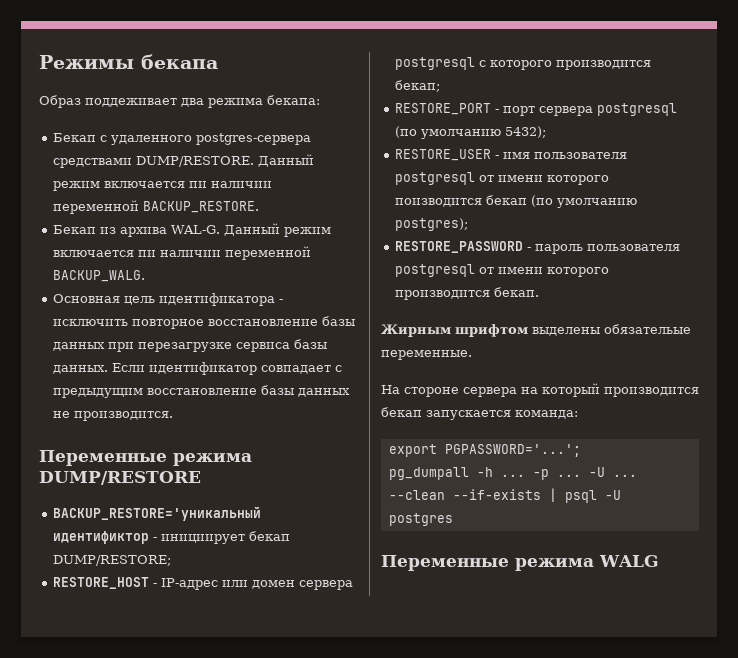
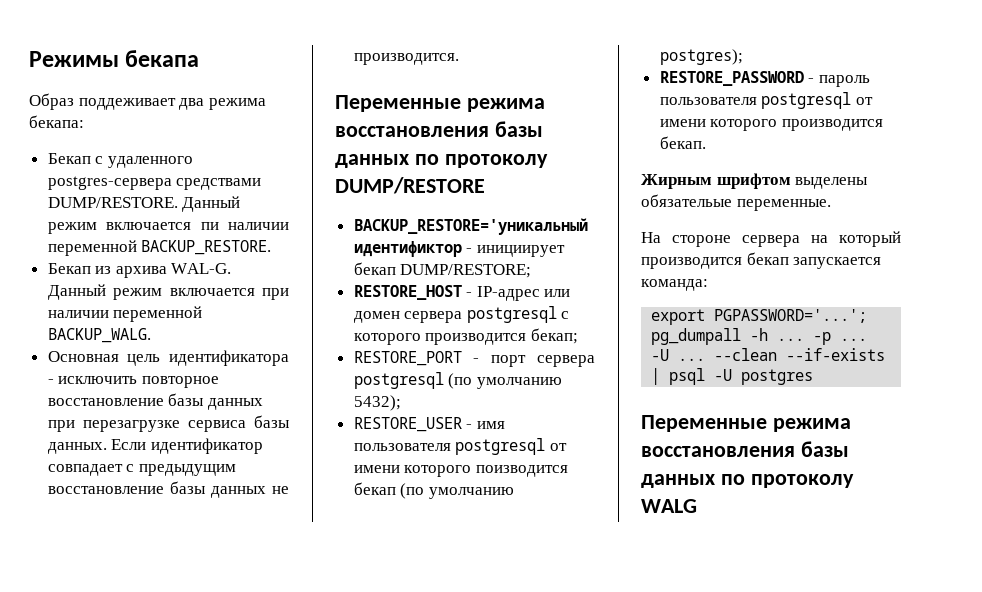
[138,250,157,257] пи -> [262,288,289,300] при
(252, 459) none -> [335,121,543,137] [335,154,548,168] восстановления базы данных по протоколу
(594, 564) none -> [641,441,849,457] [641,474,854,488] восстановления базы данных по протоколу

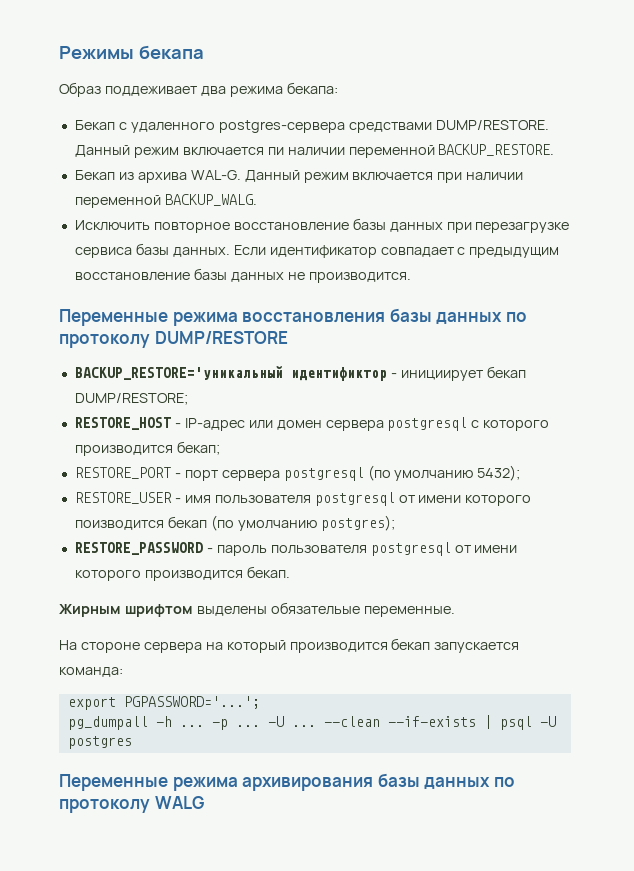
[47,350,289,366] [47,376,138,384] Основная цель идентификатора - исключить -> [74,220,150,231] Исключить
[641,446,795,457] восстановления -> [242,777,374,791] архивирования

